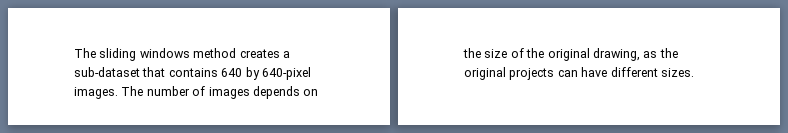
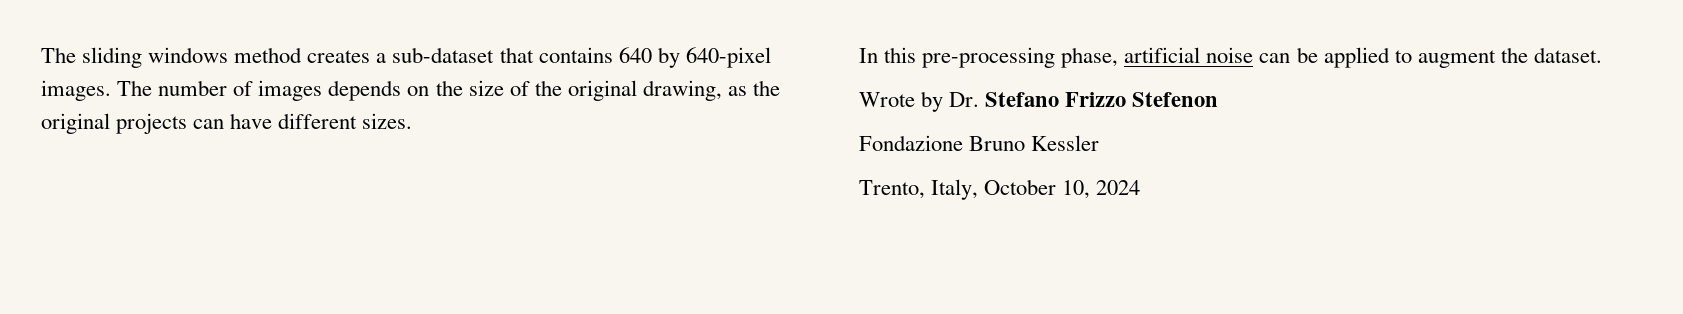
(694, 72) none -> [859,47,1602,68] [859,91,1219,112] [859,135,1100,151] [859,179,1141,200] // In this pre-processing phase, artificial noise can be applied to augment the dataset. // Wrote by Dr. Stefano Frizzo Stefenon // Fondazione Bruno Kessler // Trento, Italy, October 10, 2024

